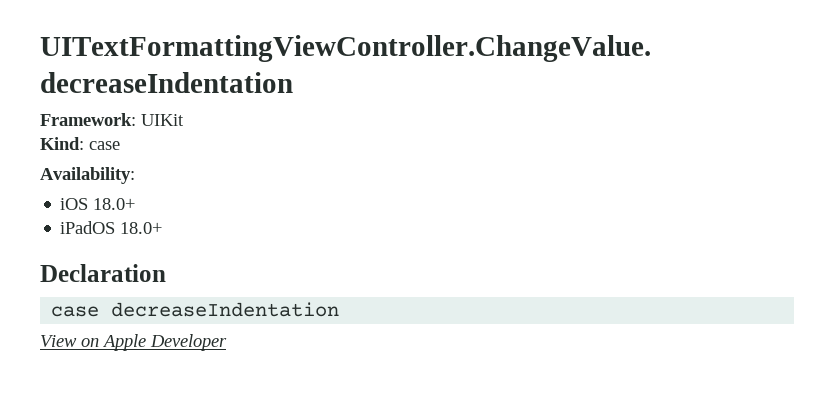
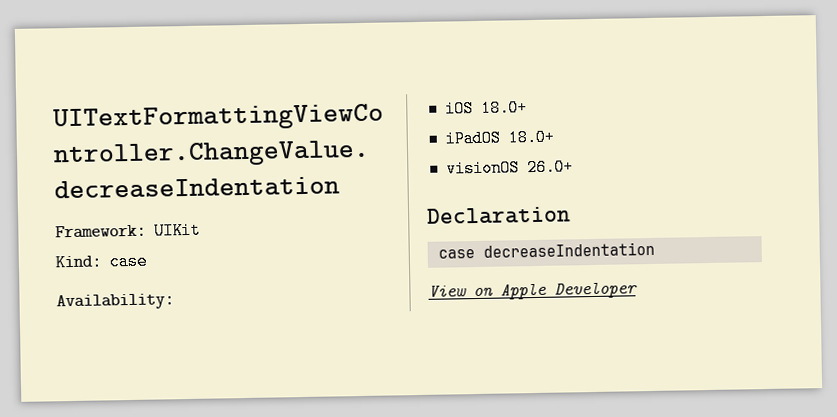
(163, 228) none -> [445,158,574,178] // visionOS 26.0+

